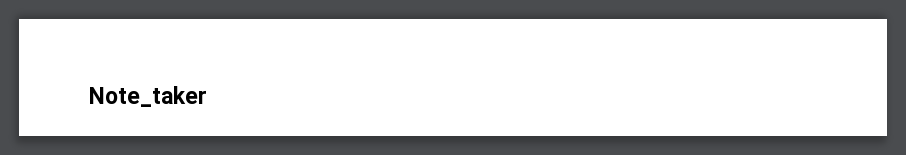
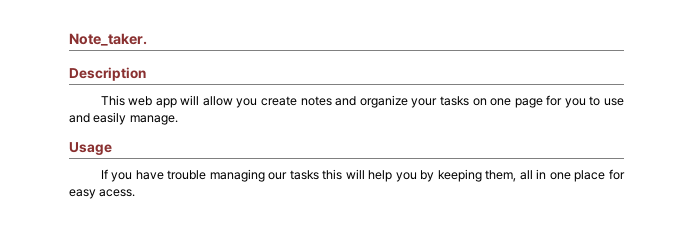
[89,86,207,107] Note_taker -> [69,33,147,46] [69,67,146,81] [100,95,625,108] [69,112,178,125] [69,142,112,155] [100,169,626,182] [69,189,136,199] Note_taker. // Description // This web app will allow you create notes and organize your tasks on one page for you to use and easily manage. // Usage // If you have trouble managing our tasks this will help you by keeping them, all in one place for easy acess.

